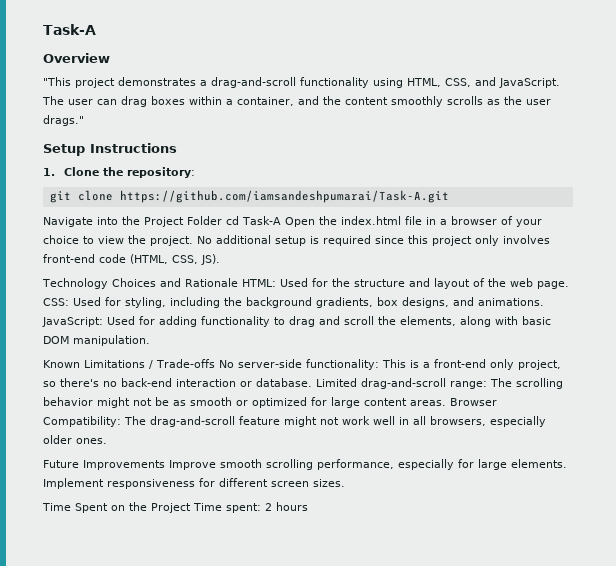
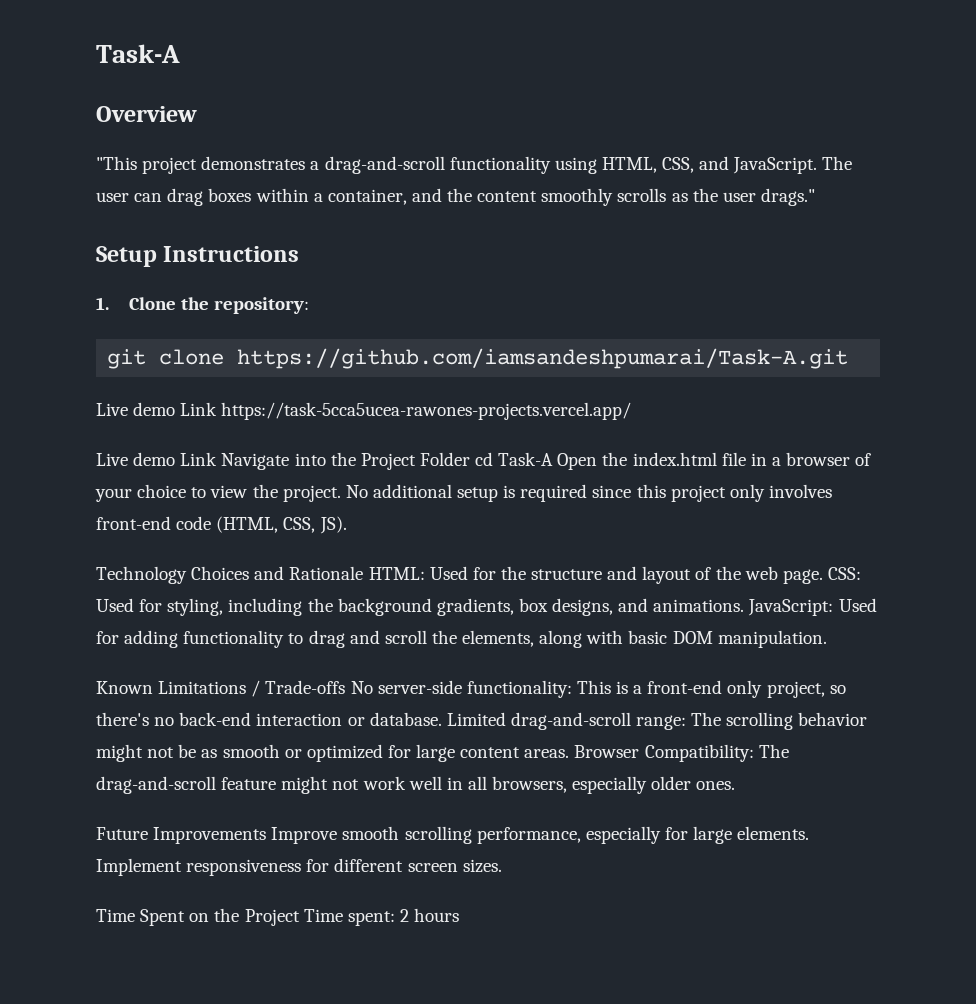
(449, 196) none -> [96,402,632,420] [96,452,218,466] Live demo Link https://task-5cca5ucea-rawones-projects.vercel.app/ // Live demo Link

